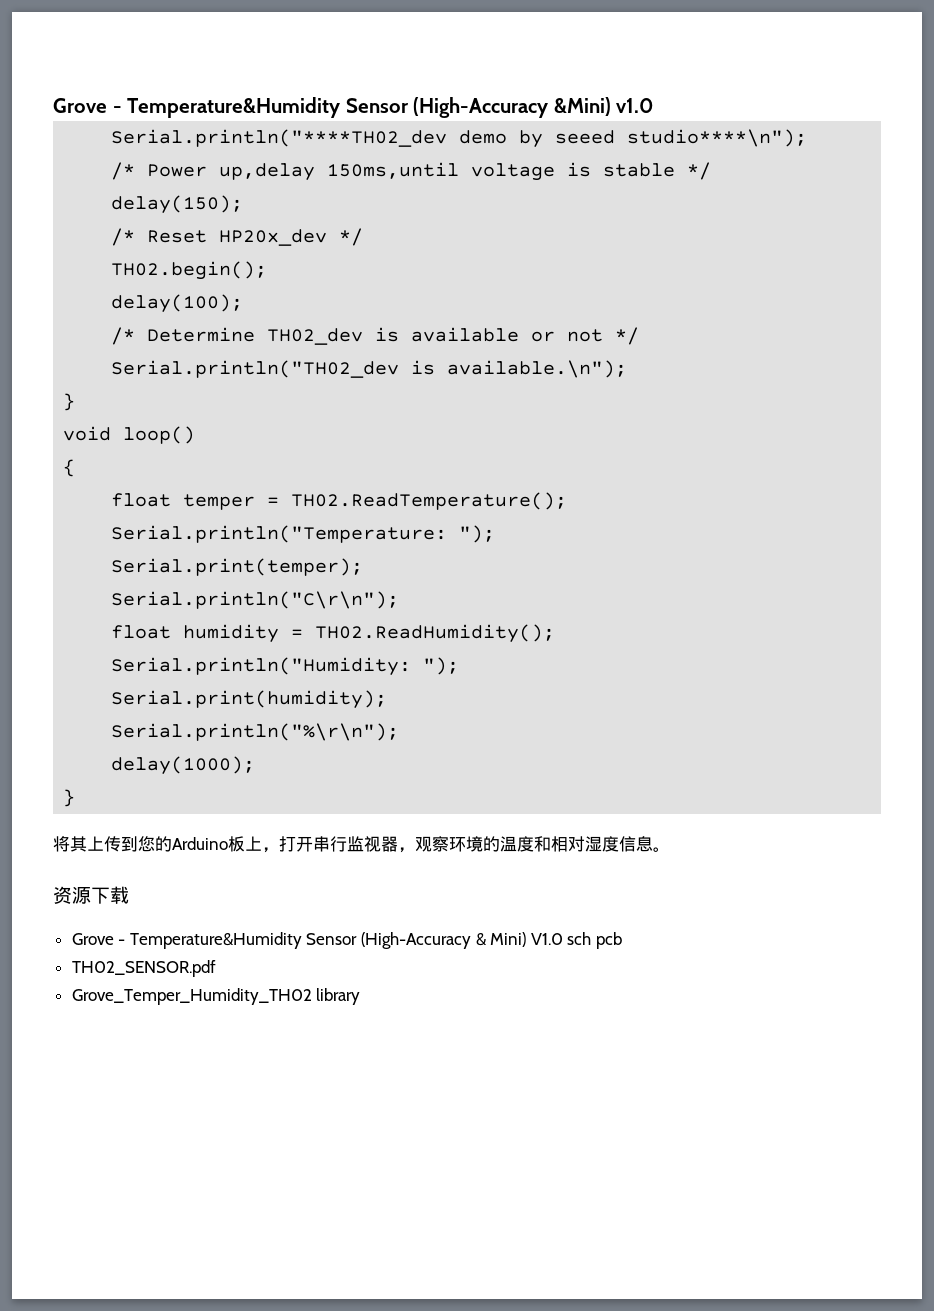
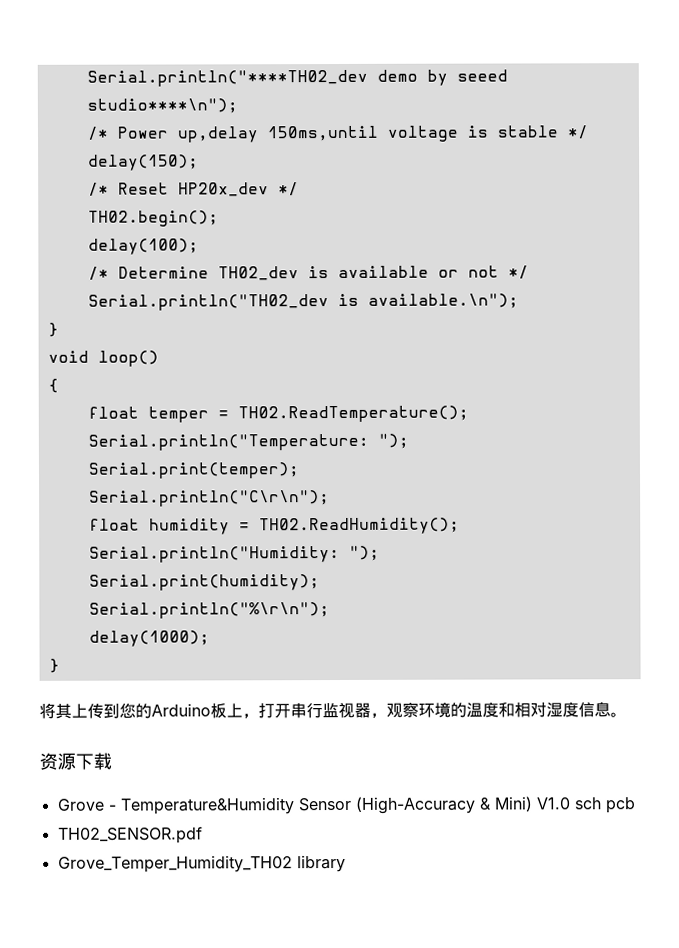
[53,97,654,118] Grove - Temperature&Humidity Sensor (High-Accuracy &Mini) v1.0 // -> (86, 78) none

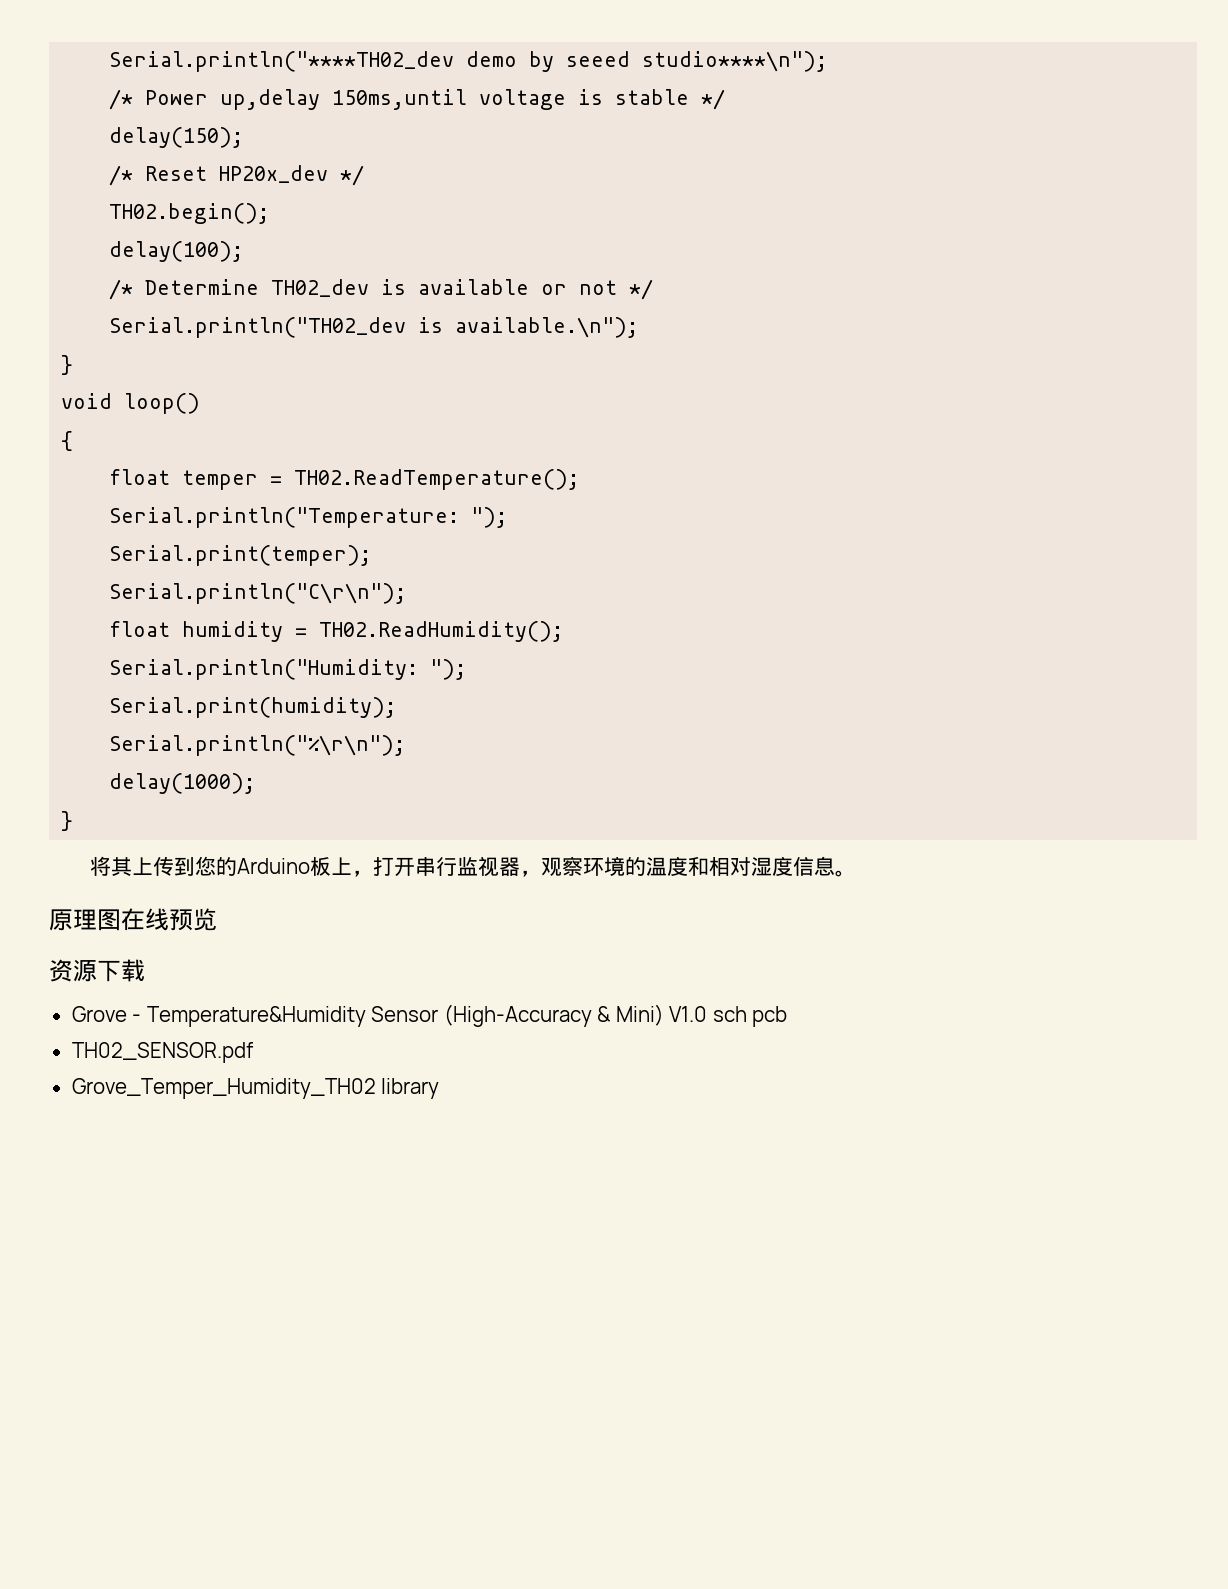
(627, 715) none -> [49,908,217,931] // 原理图在线预览

